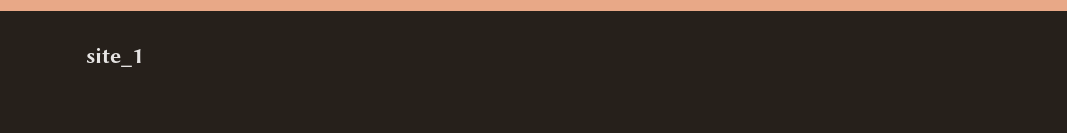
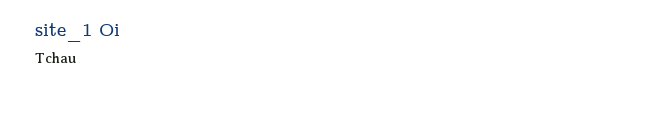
(144, 57) none -> [99,24,120,36] [35,52,76,63] Oi // Tchau

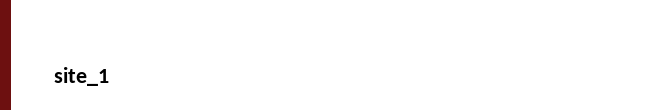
[99,24,120,36] [35,52,76,63] Oi // Tchau -> (109, 76) none

